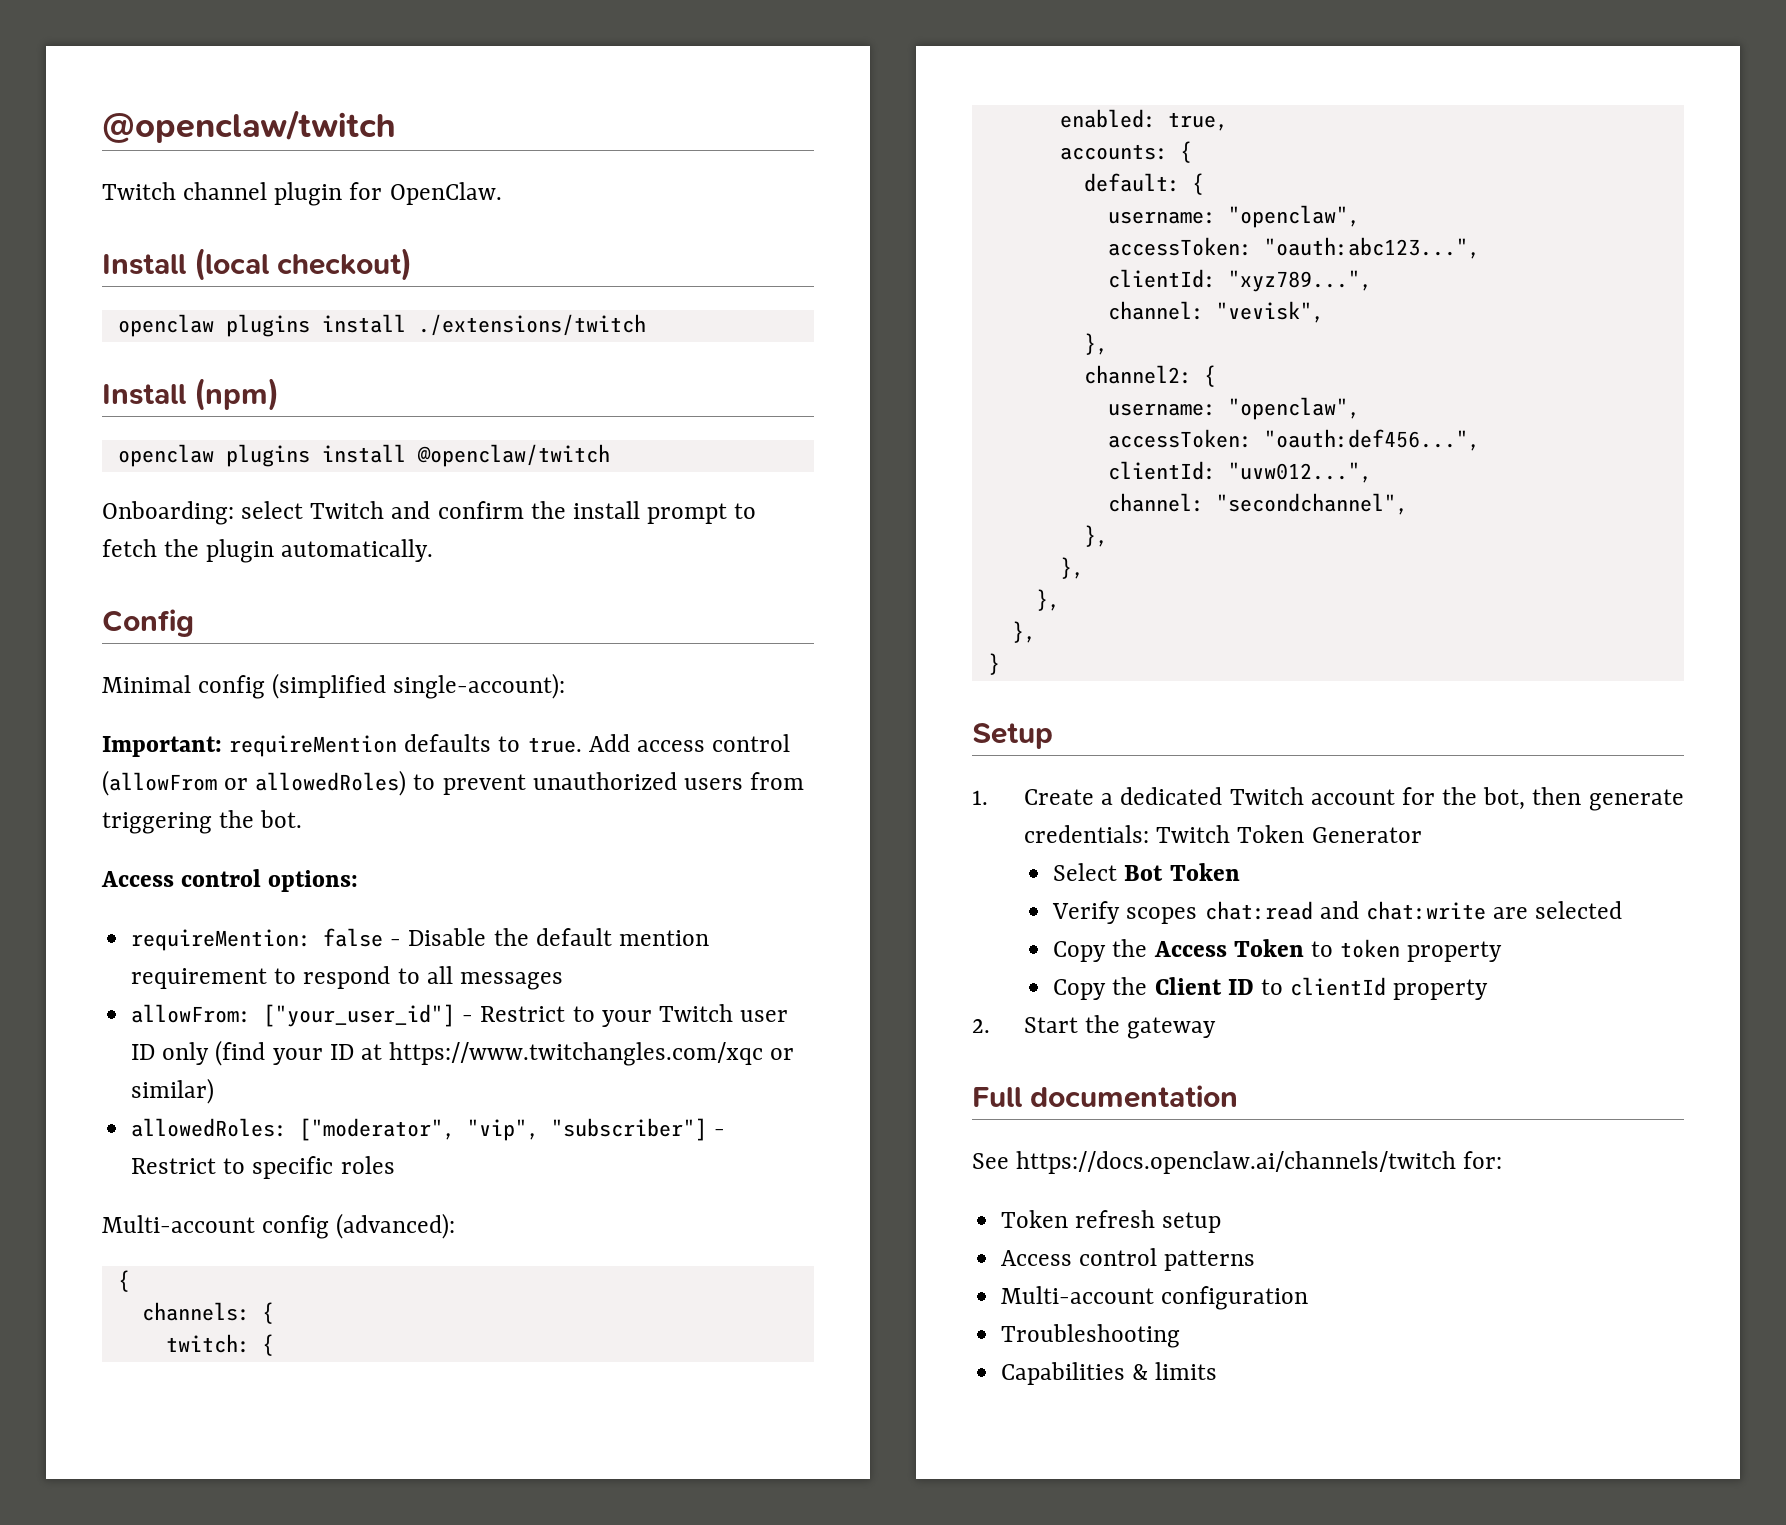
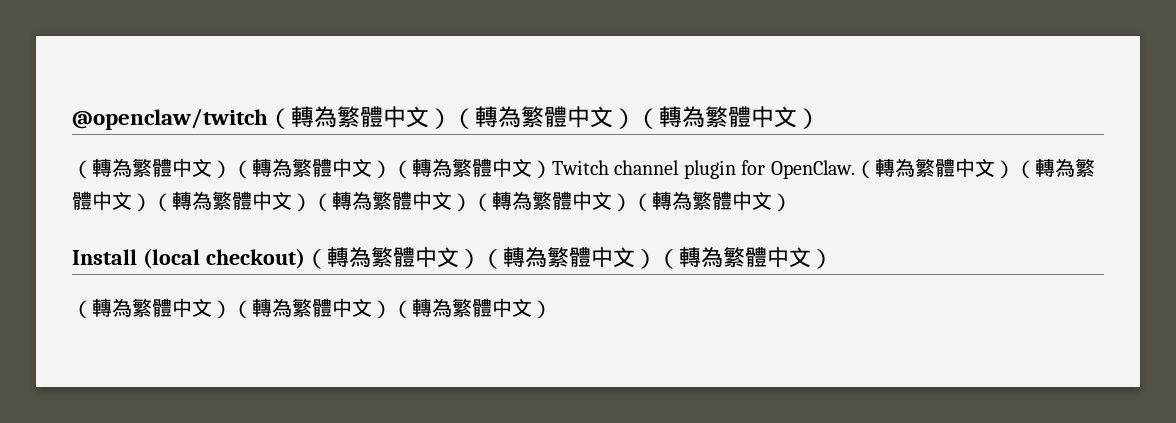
[102,109,395,143] @openclaw/twitch // -> [72,106,820,130] [72,158,552,179] @openclaw/twitch（轉為繁體中文）（轉為繁體中文）（轉為繁體中文） // （轉為繁體中文）（轉為繁體中文）（轉為繁體中文）
[102,248,413,281] [117,314,646,337] [102,378,280,411] [117,444,610,467] [102,501,757,525] [102,539,434,563] [102,609,194,637] [102,673,566,699] [102,734,791,757] [102,770,805,796] [102,810,303,834] [101,869,359,892] [131,928,709,951] [131,966,563,990] [131,1004,789,1027] [131,1040,795,1066] [131,1078,215,1104] [131,1118,726,1141] [131,1156,395,1179] [102,1213,456,1239] [117,1270,130,1292] [141,1302,274,1324] [165,1334,274,1356] [1059,109,1228,131] [1059,141,1192,163] [1083,173,1204,195] [1107,205,1360,228] [1107,237,1480,259] [1107,269,1372,292] [1107,301,1324,323] [1083,333,1108,355] [1083,365,1216,387] [1107,397,1360,420] [1107,429,1480,451] [1107,461,1372,483] [1107,493,1408,515] [1083,525,1108,547] [1059,557,1084,579] [1035,589,1060,611] [1011,621,1036,643] [987,653,1000,675] [972,723,1053,749] [972,787,1684,811] [1024,825,1422,843] [1053,863,1240,881] [1052,901,1623,924] [1053,939,1503,962] [1053,977,1489,1000] [972,1015,1217,1039] [972,1085,1239,1108] [972,1151,1503,1174] [1001,1210,1222,1233] [1001,1248,1256,1271] [1001,1286,1309,1310] [1001,1324,1181,1348] [1001,1362,1218,1385] // Install (local checkout) // openclaw plugins install ./extensions/twitch // Install (npm) // openclaw plugins install @openclaw/twitch // Onboarding: select Twitch and confirm the install prompt to fetch the plugin automatically. // Config // Minimal config (simplified single-account): // Important: requireMention defaults to true. Add access control (allowFrom or allowedRoles) to prevent unauthorized users from triggering the bot. // Access control options: // requireMention: false - Disable the default mention requirement to respond to all messages // allowFrom: ["your_user_id"] - Restrict to your Twitch user ID only (find your ID at https://www.twitchangles.com/xqc or similar) // allowedRoles: ["moderator", "vip", "subscriber"] - Restrict to specific roles // Multi-account config (advanced): // { // channels: { // twitch: { // enabled: true, // accounts: { // default: { // username: "openclaw", // accessToken: "oauth:abc123...", // clientId: "xyz789...", // channel: "vevisk", // }, // channel2: { // username: "openclaw", // accessToken: "oauth:def456...", // clientId: "uvw012...", // channel: "secondchannel", // }, // }, // }, // }, // } // Setup // 1. Create a dedicated Twitch account for the bot, then generate credentials: Twitch Token Generator // Select Bot Token // Verify scopes chat:read and chat:write are selected // Copy the Access Token to token property // Copy the Client ID to clientId property // 2. Start the gateway // Full documentation // See https://docs.openclaw.ai/channels/twitch for: // Token refresh setup // Access control patterns // Multi-account configuration // Troubleshooting // Capabilities & limits -> [854,158,1095,179] [72,191,792,212] [72,247,833,269] [72,298,552,319] （轉為繁體中文）（轉為繁體中文）（轉為繁體中文）（轉為繁體中文）（轉為繁體中文）（轉為繁體中文） // Install (local checkout)（轉為繁體中文）（轉為繁體中文）（轉為繁體中文） // （轉為繁體中文）（轉為繁體中文）（轉為繁體中文）

